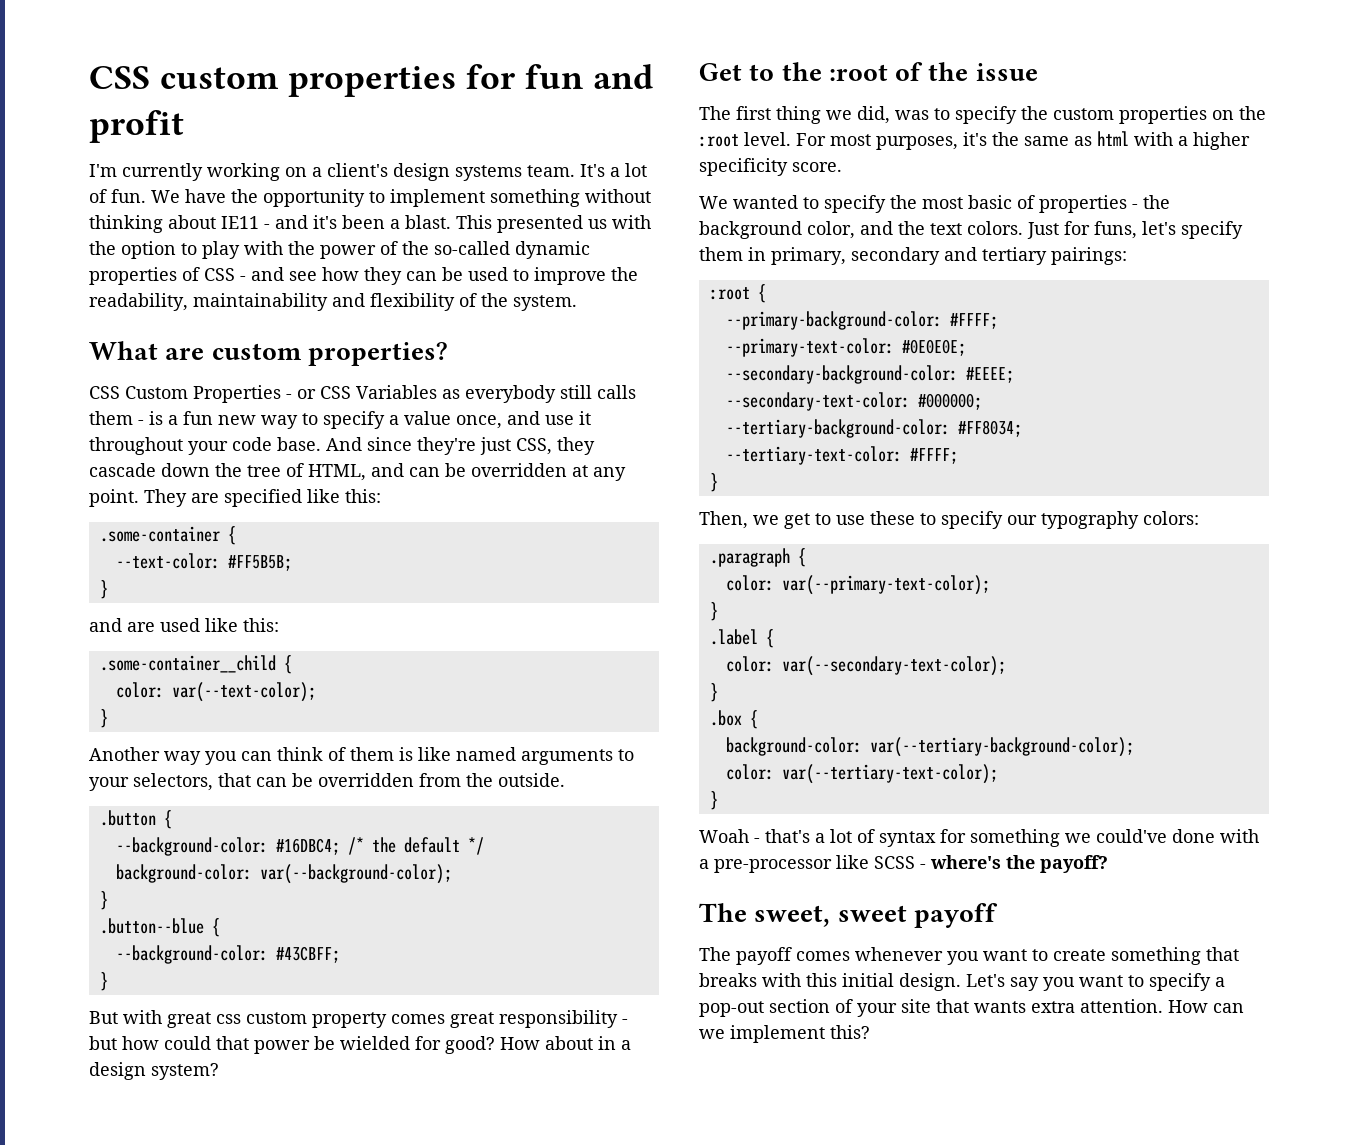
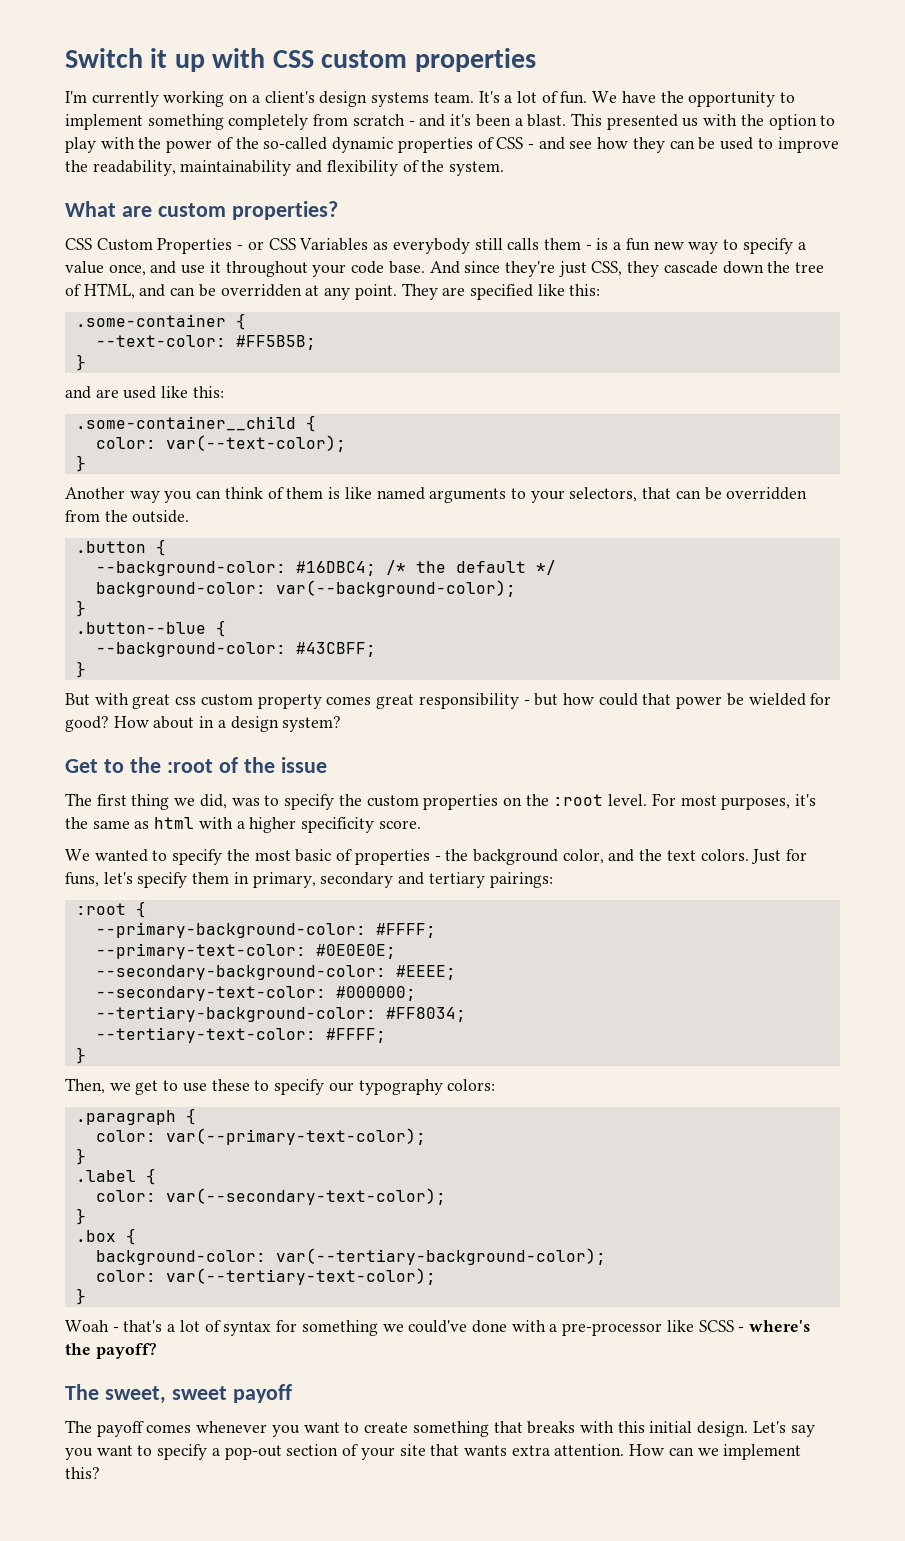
(89, 77) none -> [65,48,266,72] Switch it up with
[466,64,653,89] [89,110,184,143] for fun and profit -> (536, 60) none
[585,189,651,203] [89,215,259,233] without thinking about IE11 -> [228,114,405,130] completely from scratch

